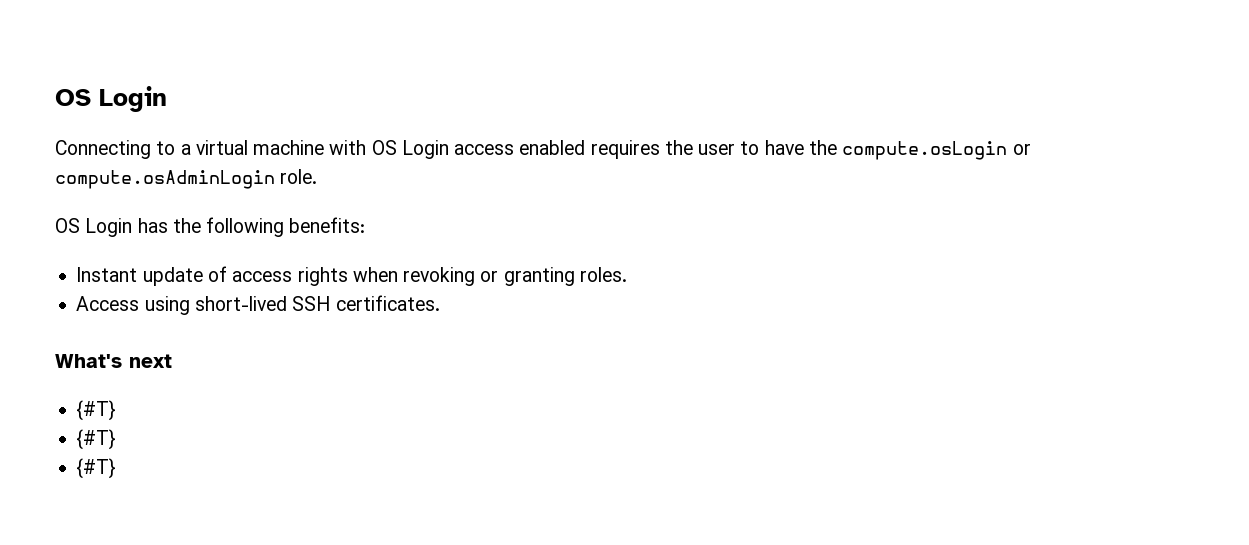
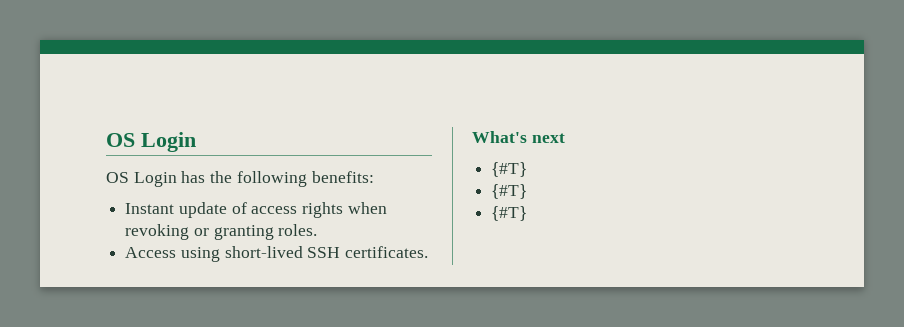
[55,86,167,112] [55,140,1031,160] [55,169,318,189] OS Login // Connecting to a virtual machine with OS Login access enabled requires the user to have the compute.osLogin or compute.osAdminLogin role. -> [106,132,196,152] OS Login

